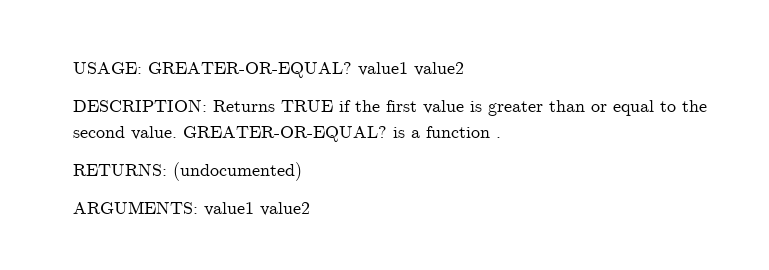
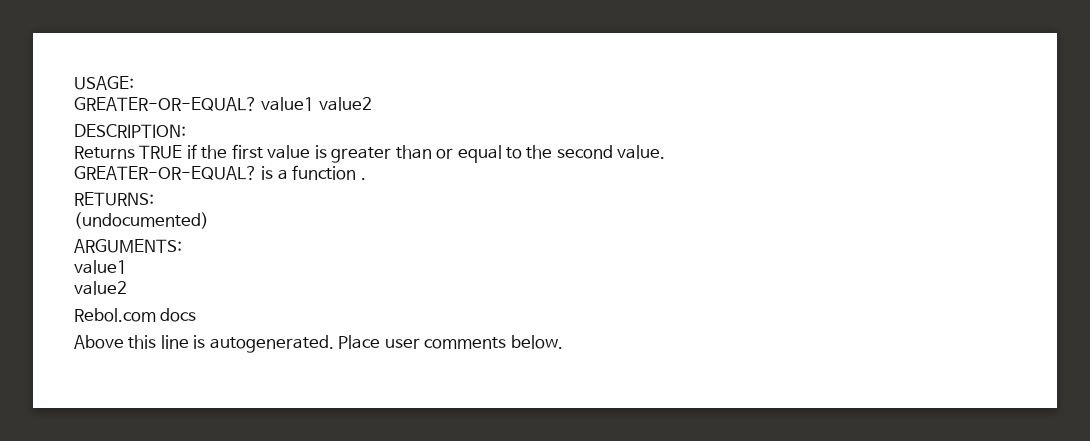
(142, 68) none -> (134, 83) //
(207, 105) none -> (186, 131) //
(177, 133) none -> (666, 152) //
(167, 169) none -> (154, 199) //
[204,202,310,216] value1 value2 -> [74,260,127,274] [74,281,127,295] [74,308,197,322] [74,335,563,353] // value1 // value2 // Rebol.com docs // Above this line is autogenerated. Place user comments below.

